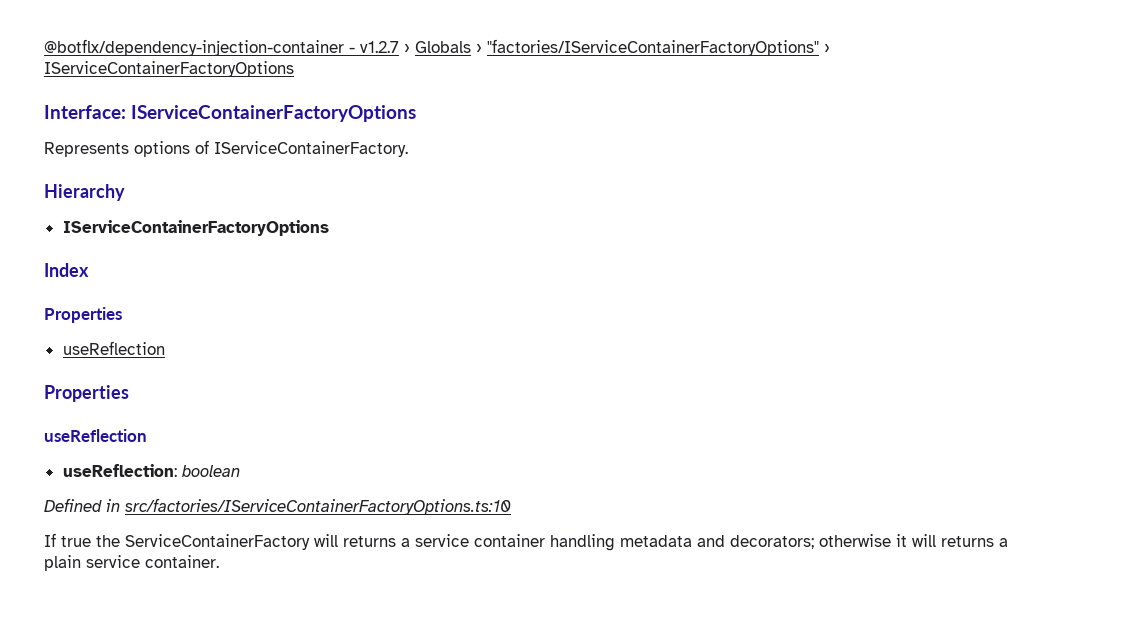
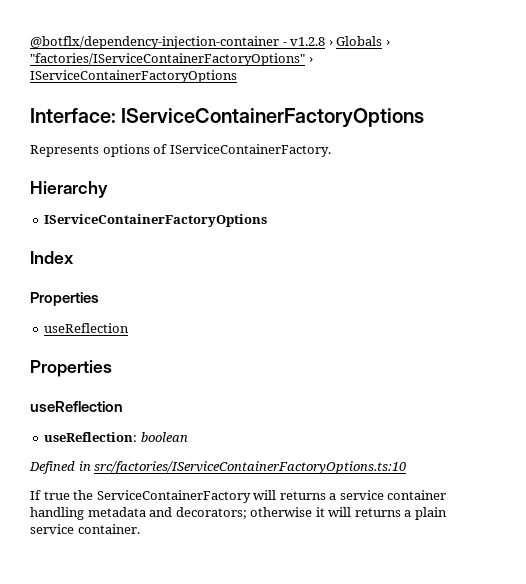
[360,41,399,53] v1.2.7 -> [290,37,326,46] v1.2.8

